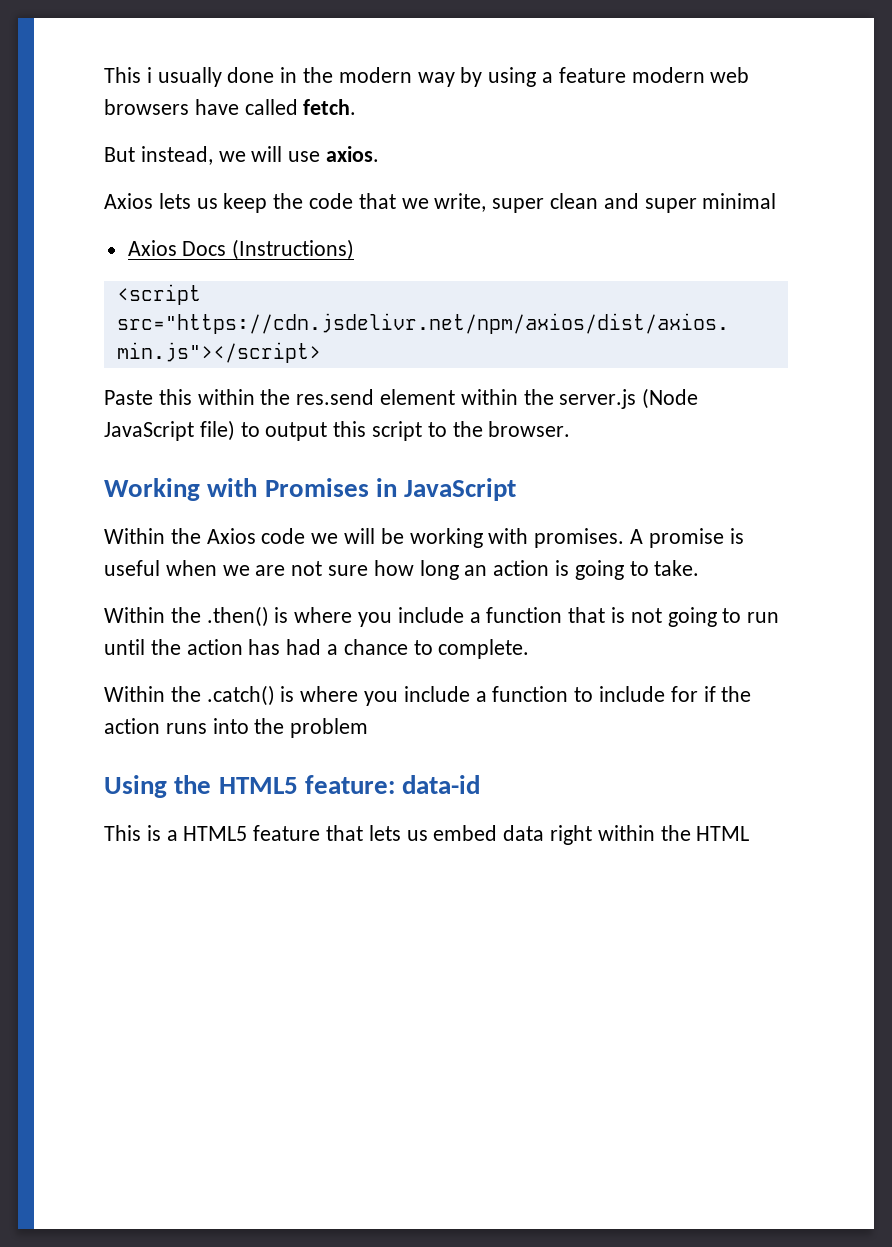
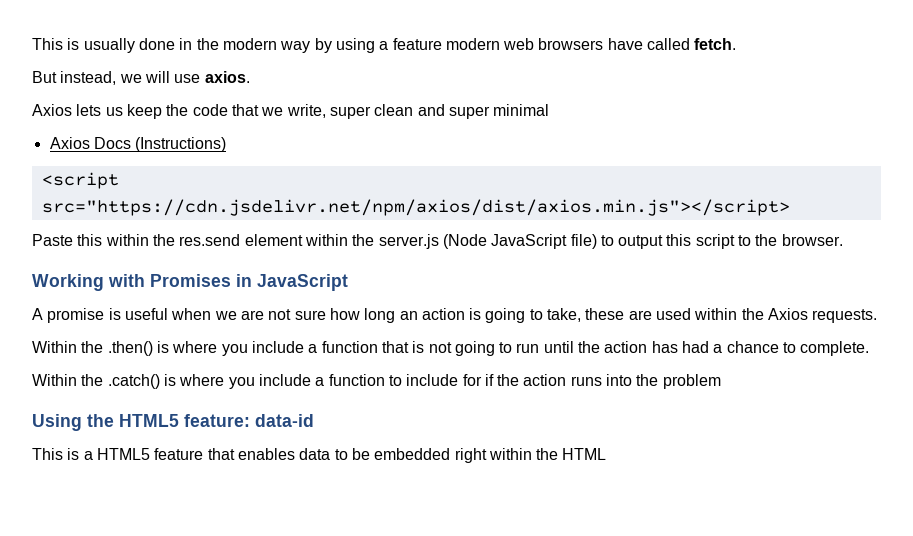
[104,67,152,83] This i -> [32,38,80,50] This is
[104,528,625,548] Within the Axios code we will be working with promises. -> (348, 282) none
[654,560,700,576] take. -> [547,308,878,323] take, these are used within the Axios requests.
[368,825,545,841] lets us embed data -> [237,448,451,460] enables data to be embedded

